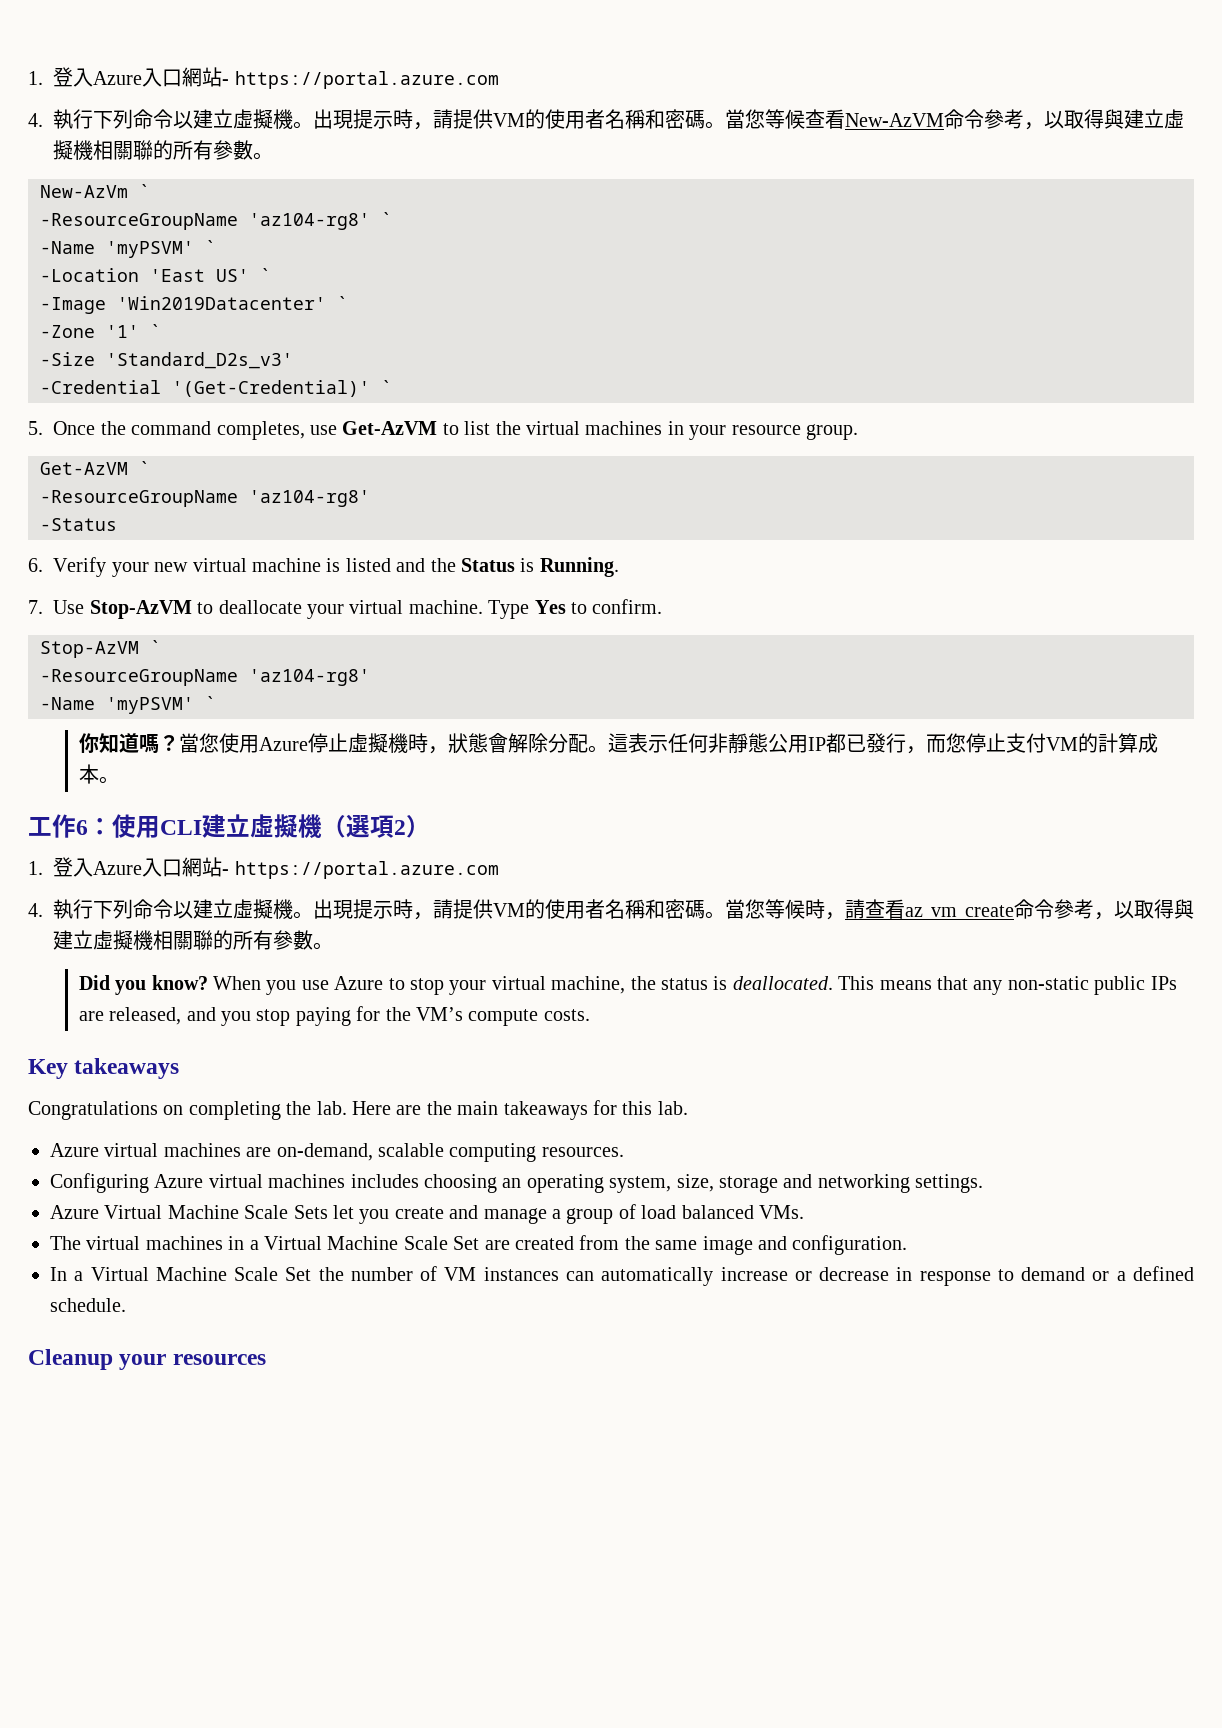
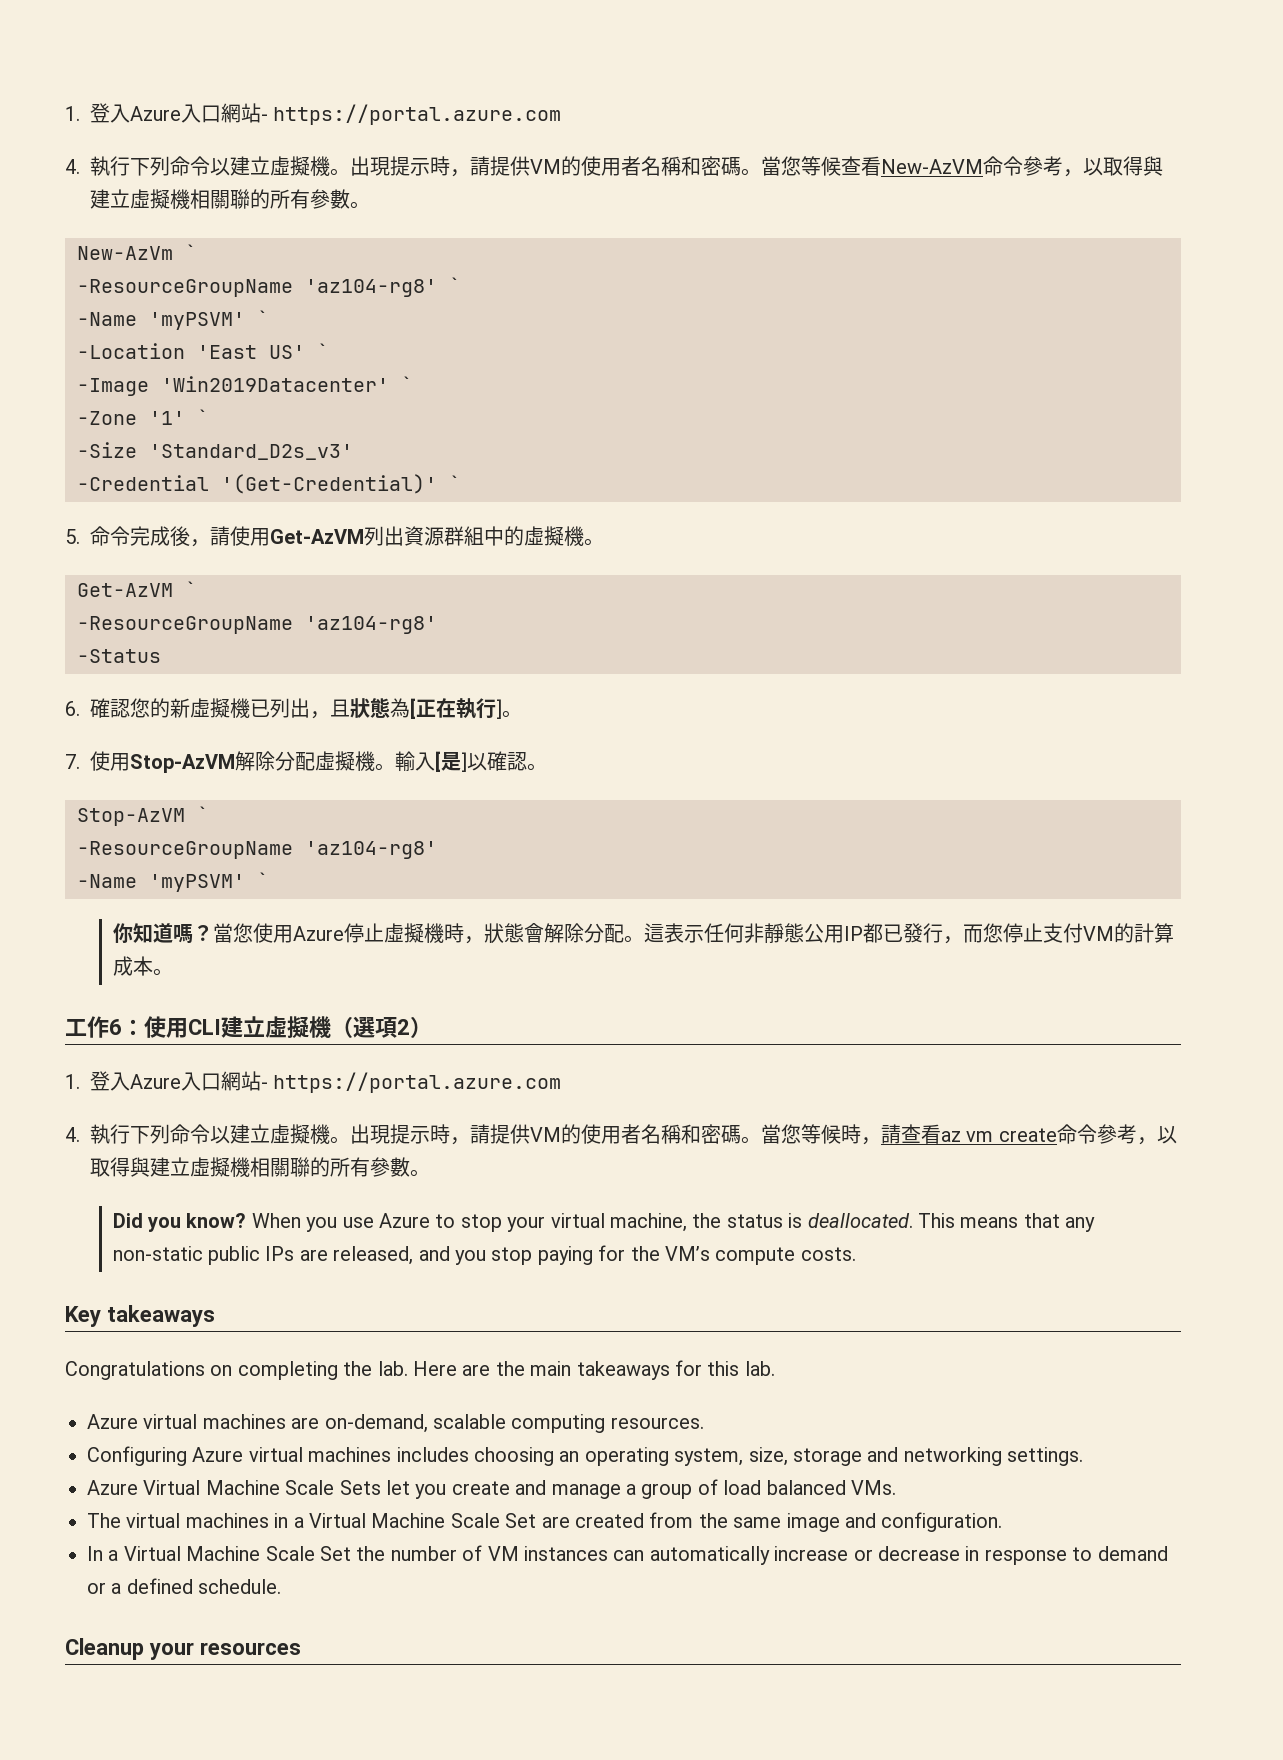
[53,421,859,440] Once the command completes, use Get-AzVM to list the virtual machines in your resource group. -> [90,526,604,547] 命令完成後，請使用Get-AzVM列出資源群組中的虛擬機。
[53,557,619,577] [28,599,663,619] Verify your new virtual machine is listed and the Status is Running. // 7. Use Stop-AzVM to deallocate your virtual machine. Type Yes to confirm. -> [90,698,522,719] [65,751,547,773] 確認您的新虛擬機已列出，且狀態為[正在執行]。 // 7.使用Stop-AzVM解除分配虛擬機。輸入[是]以確認。

